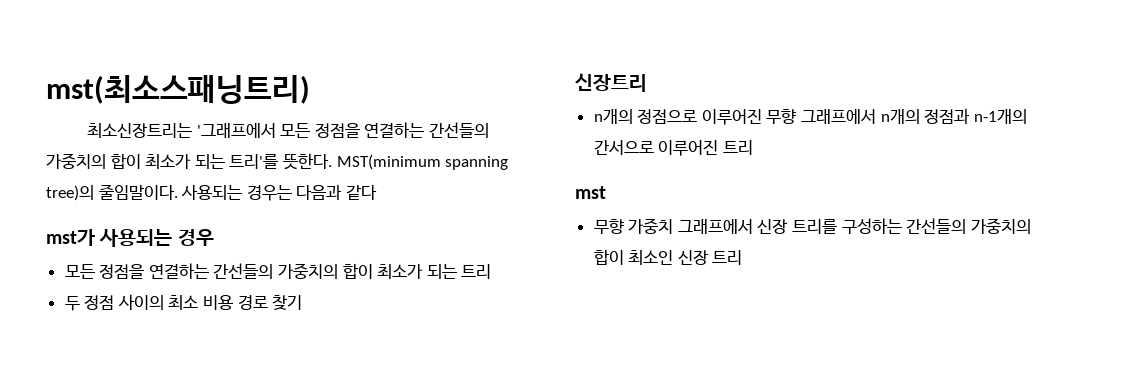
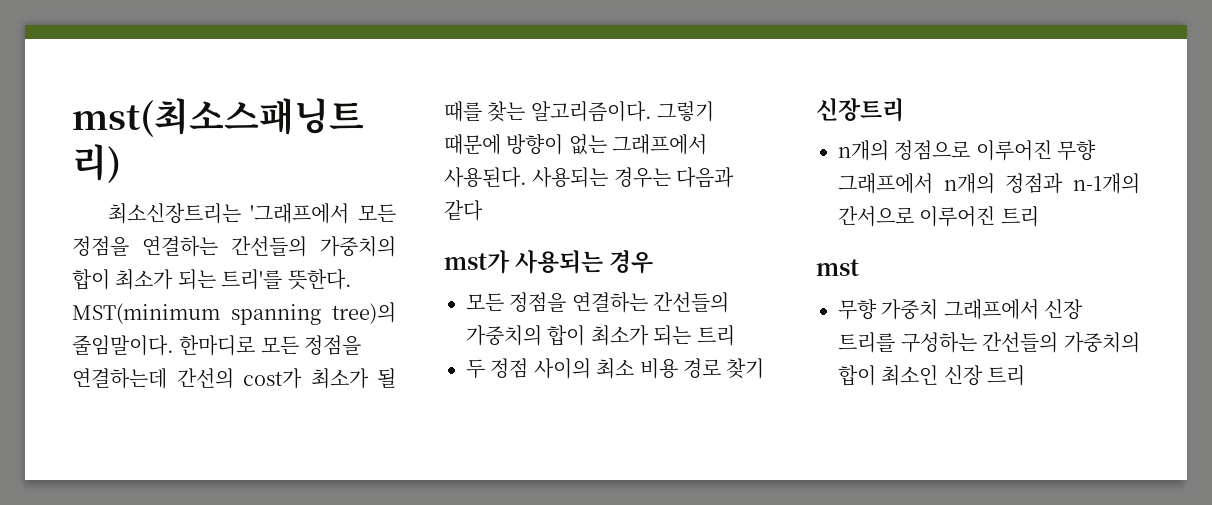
(178, 192) none -> [179,335,362,356] [72,368,396,389] [444,101,715,122] [444,134,708,155] [444,167,527,188] 한마디로 모든 정점을 연결하는데 간선의 cost가 최소가 될 때를 찾는 알고리즘이다. 그렇기 때문에 방향이 없는 그래프에서 사용된다.

